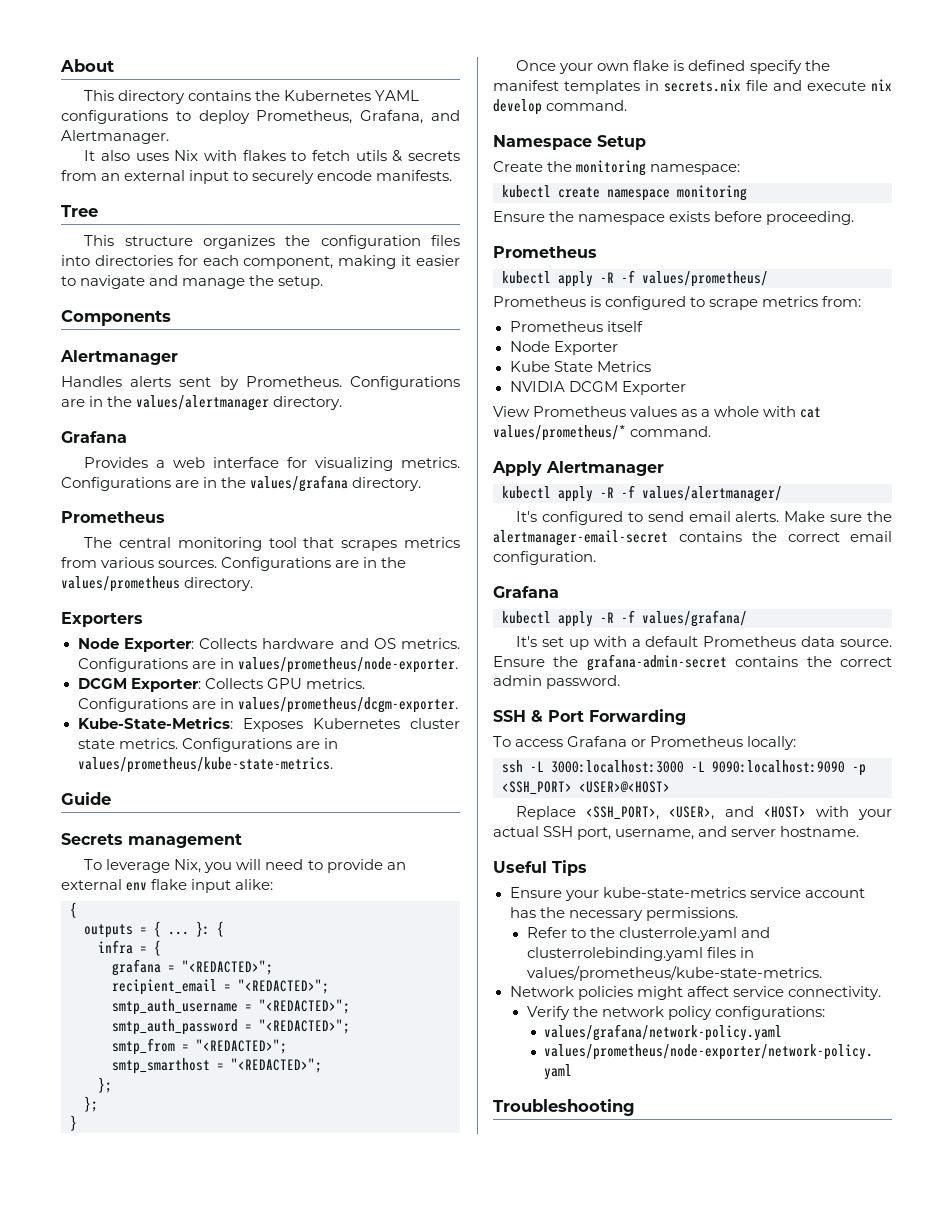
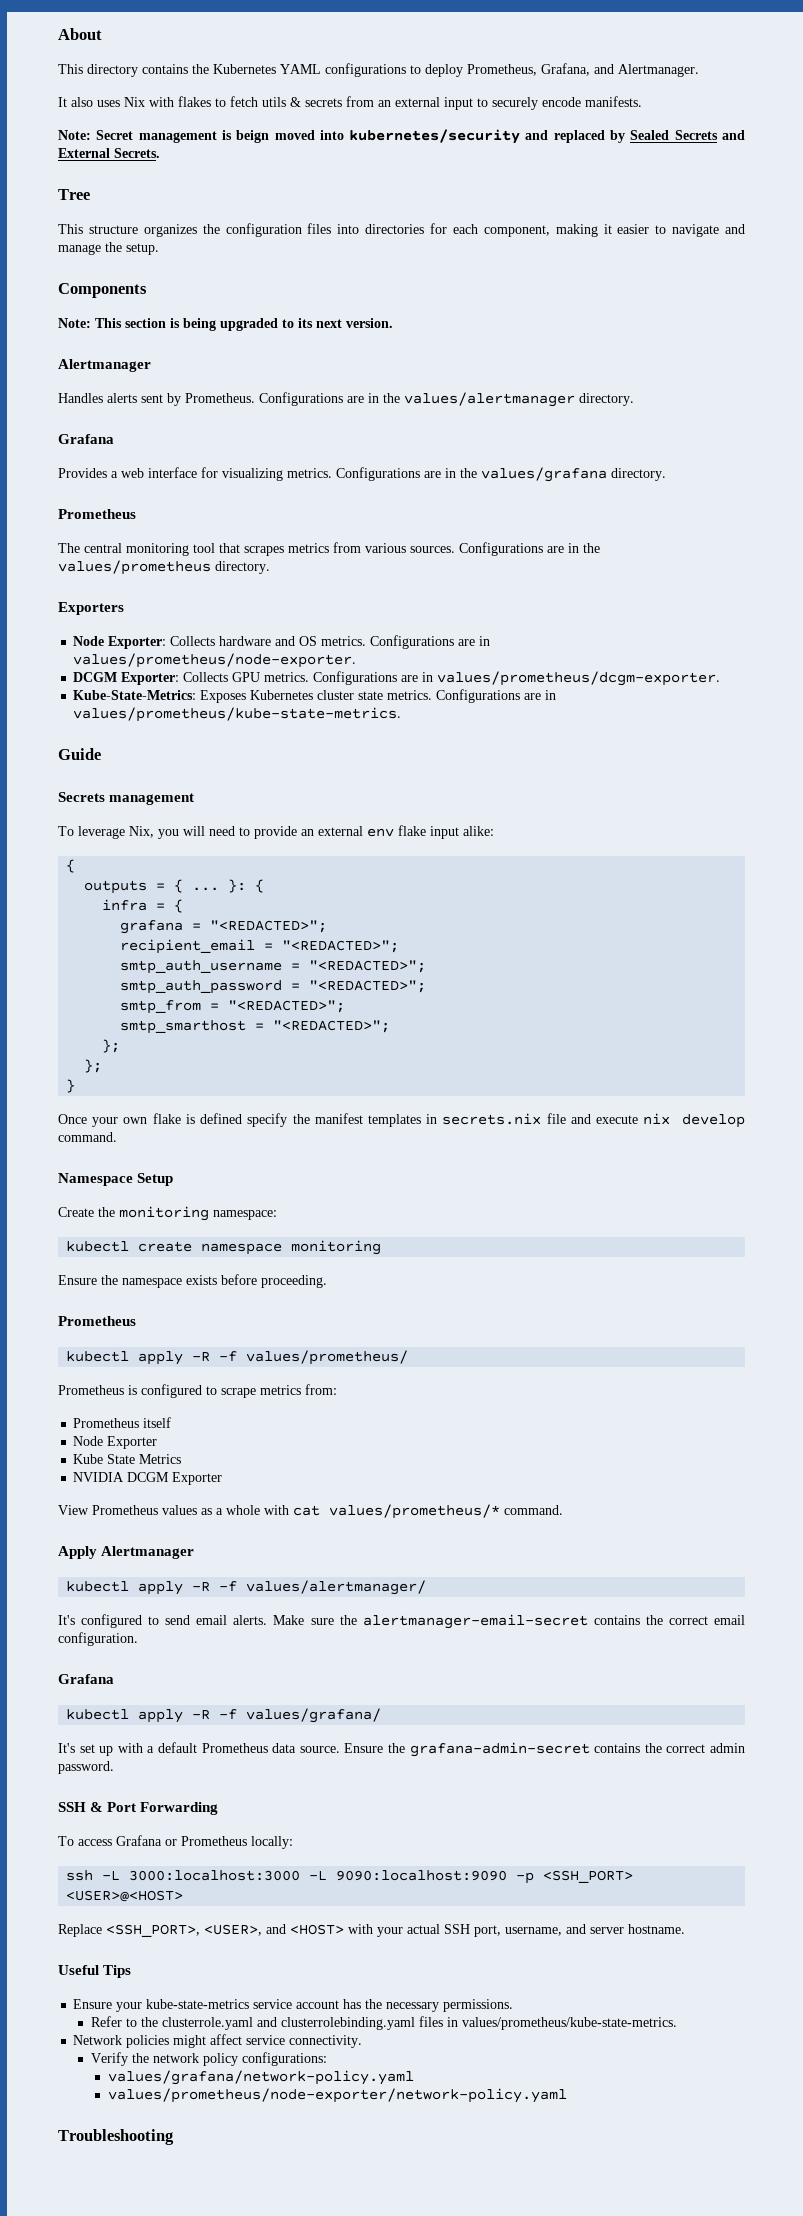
(453, 175) none -> [58,129,745,144] [58,148,160,158] // Note: Secret management is beign moved into kubernetes/security and replaced by Sealed Secrets and External Secrets.
(171, 318) none -> [58,318,393,331] // Note: This section is being upgraded to its next version.

